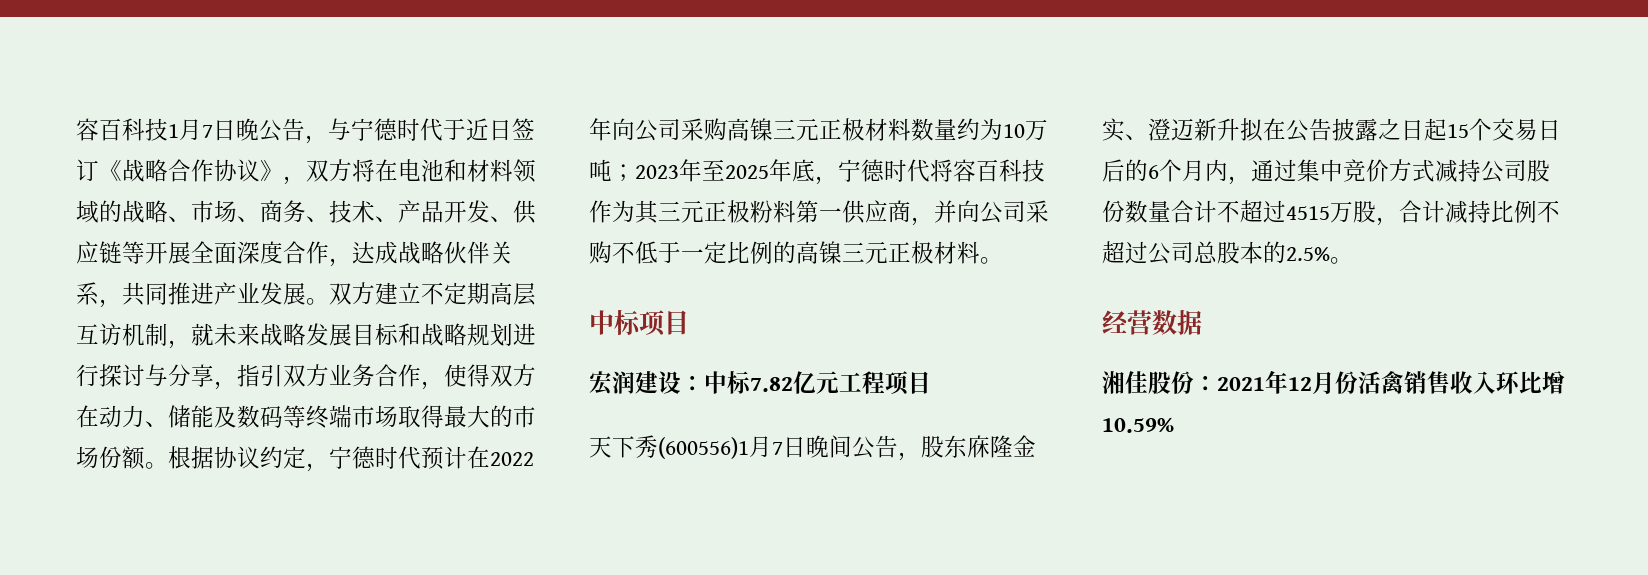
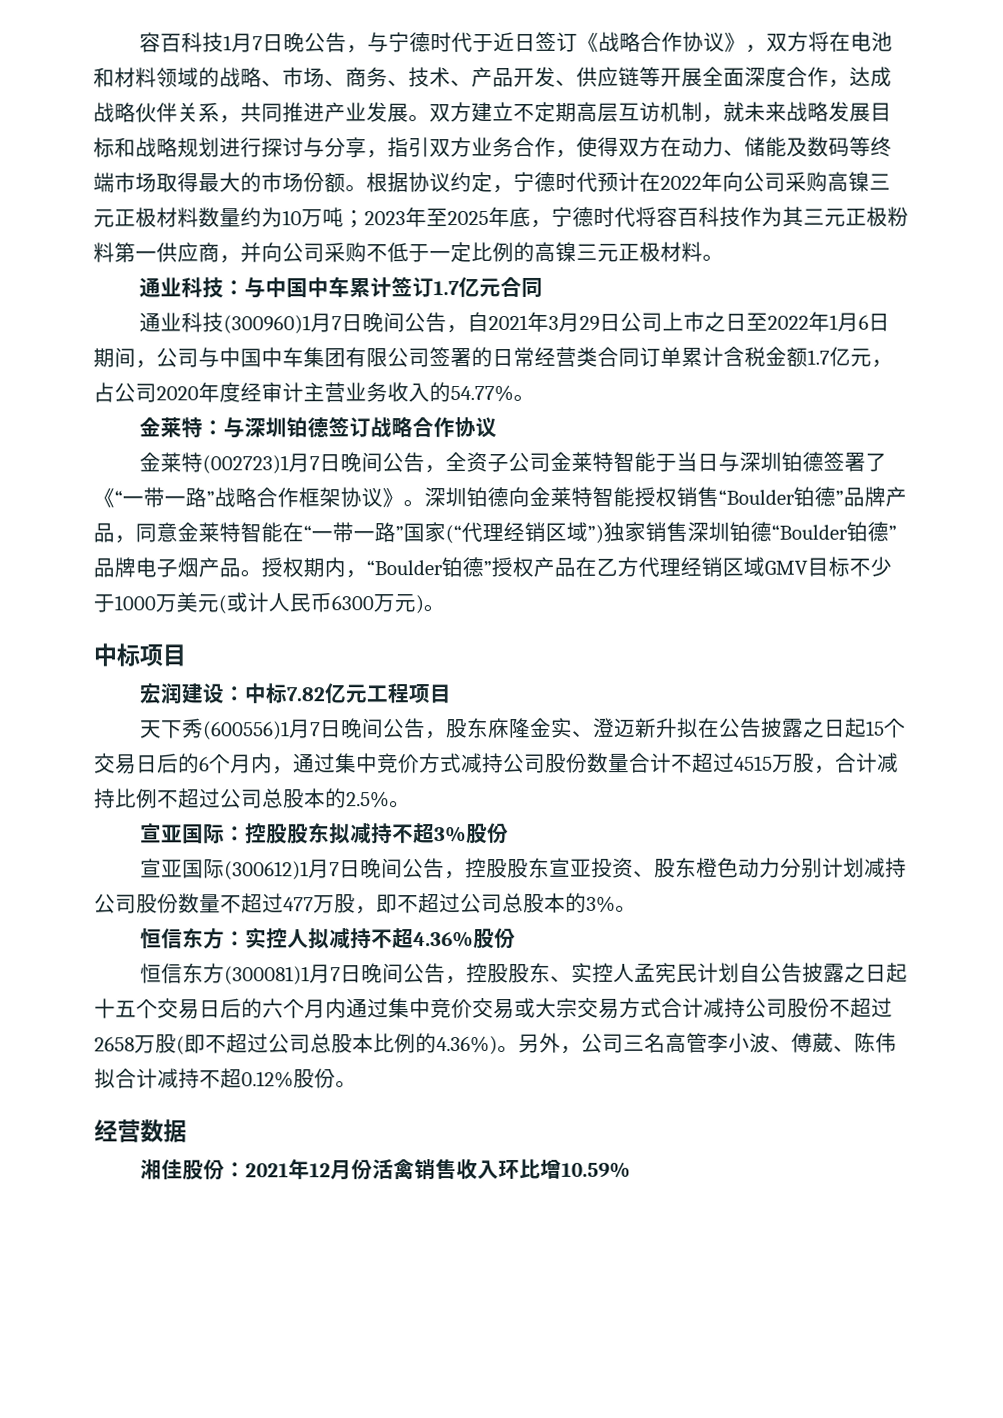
(1003, 260) none -> [138,276,543,299] [138,311,890,335] [93,346,893,369] [93,382,535,403] [138,416,497,439] [138,451,887,475] [93,486,907,508] [93,521,897,545] [93,556,892,579] [93,592,445,615] // 通业科技：与中国中车累计签订1.7亿元合同 // 通业科技(300960)1月7日晚间公告，自2021年3月29日公司上市之日至2022年1月6日期间，公司与中国中车集团有限公司签署的日常经营类合同订单累计含税金额1.7亿元，占公司2020年度经审计主营业务收入的54.77%。 // 金莱特：与深圳铂德签订战略合作协议 // 金莱特(002723)1月7日晚间公告，全资子公司金莱特智能于当日与深圳铂德签署了《“一带一路”战略合作框架协议》。深圳铂德向金莱特智能授权销售“Boulder铂德”品牌产品，同意金莱特智能在“一带一路”国家(“代理经销区域”)独家销售深圳铂德“Boulder铂德”品牌电子烟产品。授权期内，“Boulder铂德”授权产品在乙方代理经销区域GMV目标不少于1000万美元(或计人民币6300万元)。
(1353, 260) none -> [139,822,509,845] [139,857,907,881] [94,892,637,915] [139,927,516,950] [139,962,908,986] [94,997,893,1020] [94,1032,897,1056] [94,1068,357,1089] // 宣亚国际：控股股东拟减持不超3%股份 // 宣亚国际(300612)1月7日晚间公告，控股股东宣亚投资、股东橙色动力分别计划减持公司股份数量不超过477万股，即不超过公司总股本的3%。 // 恒信东方：实控人拟减持不超4.36%股份 // 恒信东方(300081)1月7日晚间公告，控股股东、实控人孟宪民计划自公告披露之日起十五个交易日后的六个月内通过集中竞价交易或大宗交易方式合计减持公司股份不超过2658万股(即不超过公司总股本比例的4.36%)。另外，公司三名高管李小波、傅葳、陈伟拟合计减持不超0.12%股份。

